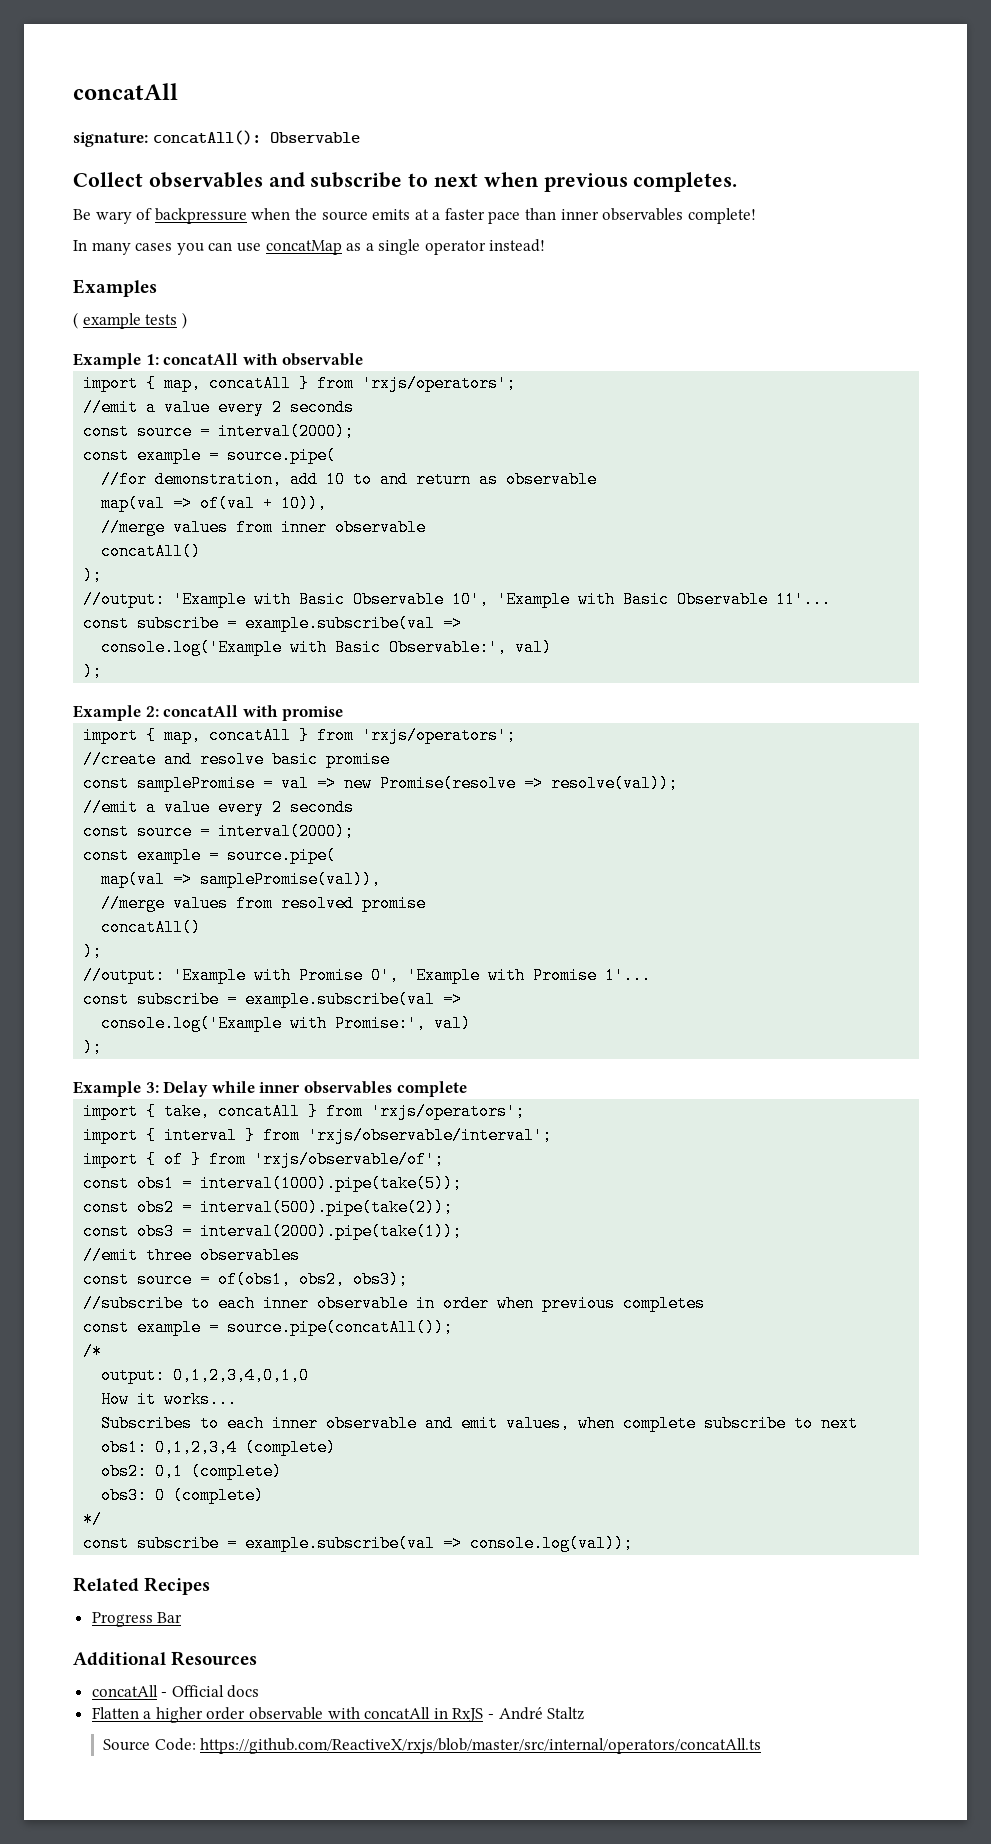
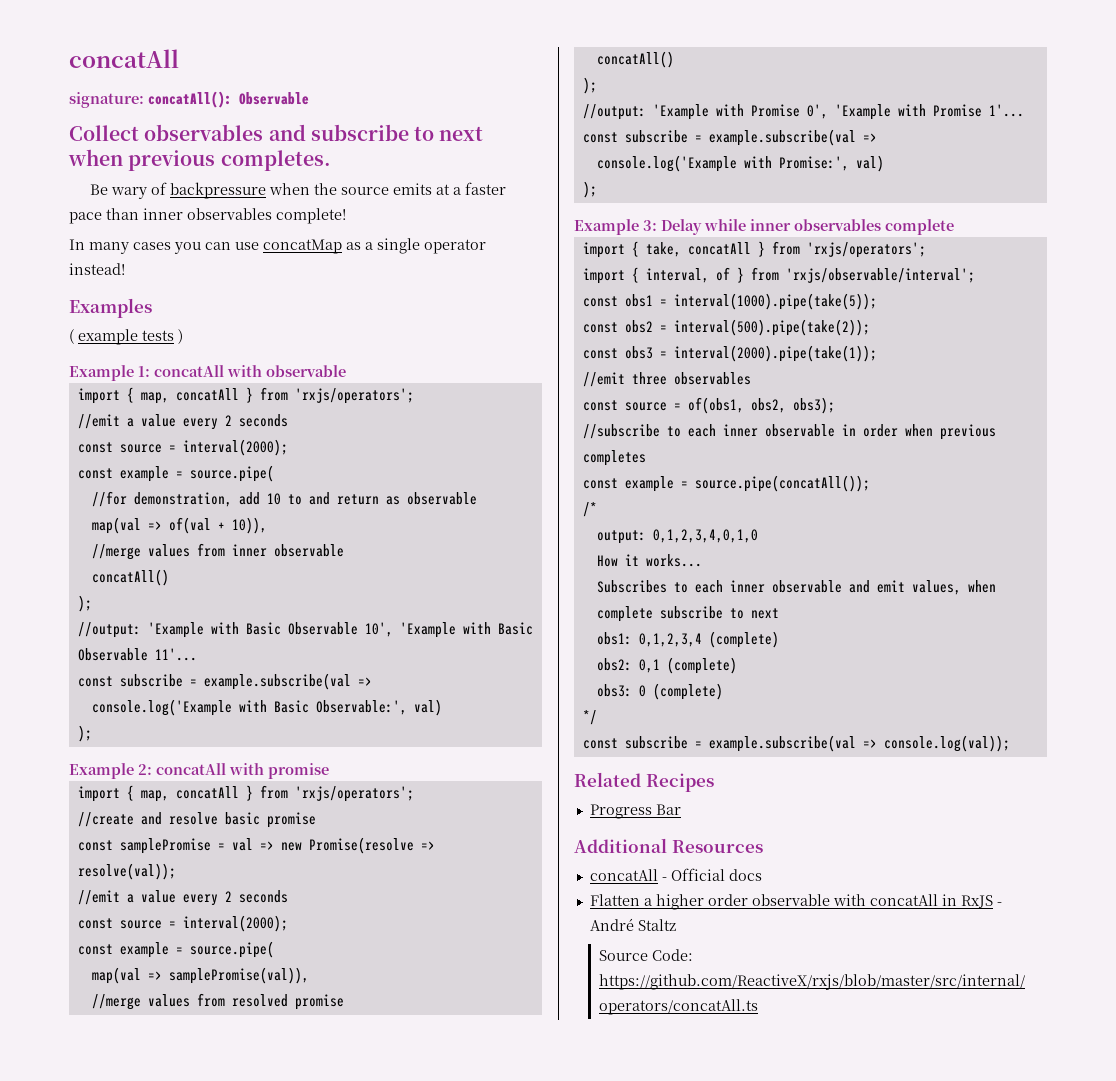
[164,1127,238,1144] interval -> [645,267,730,283] interval, of
[83,1151,445,1168] // import { of } from 'rxjs/observable/of'; -> (975, 275) none

